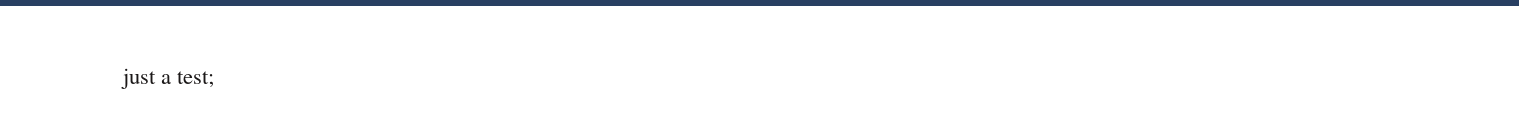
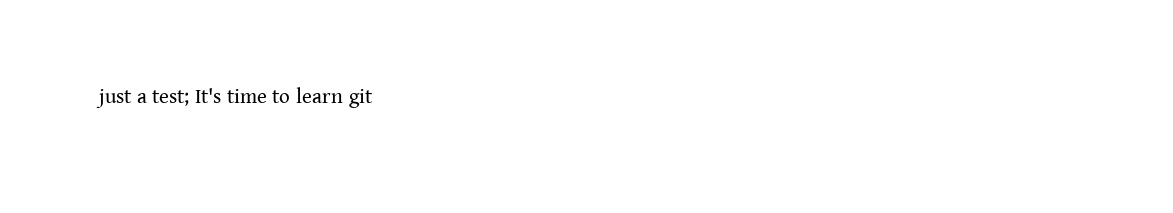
(215, 79) none -> [195,87,373,108] It's time to learn git

